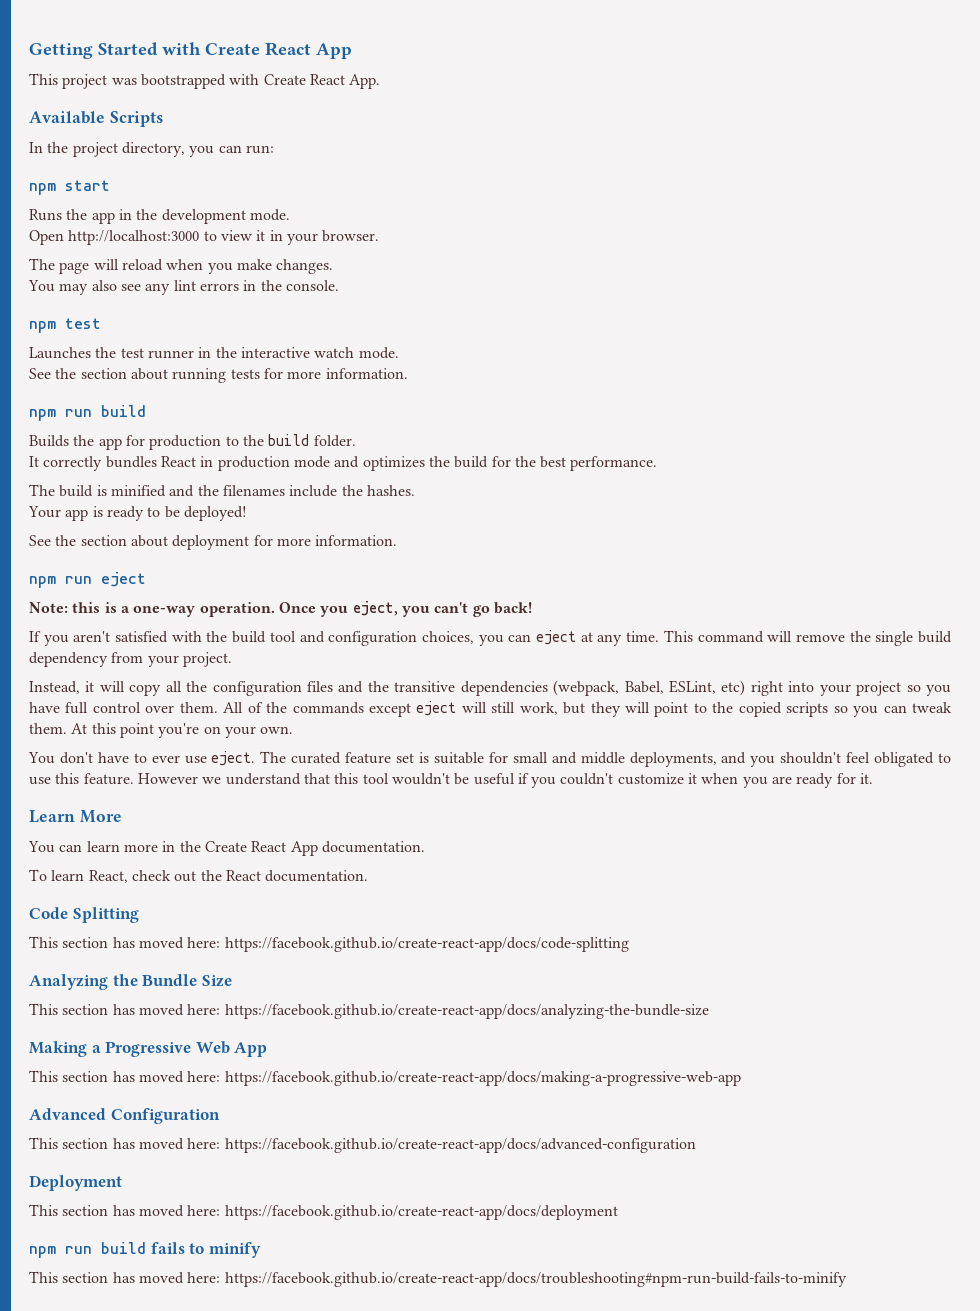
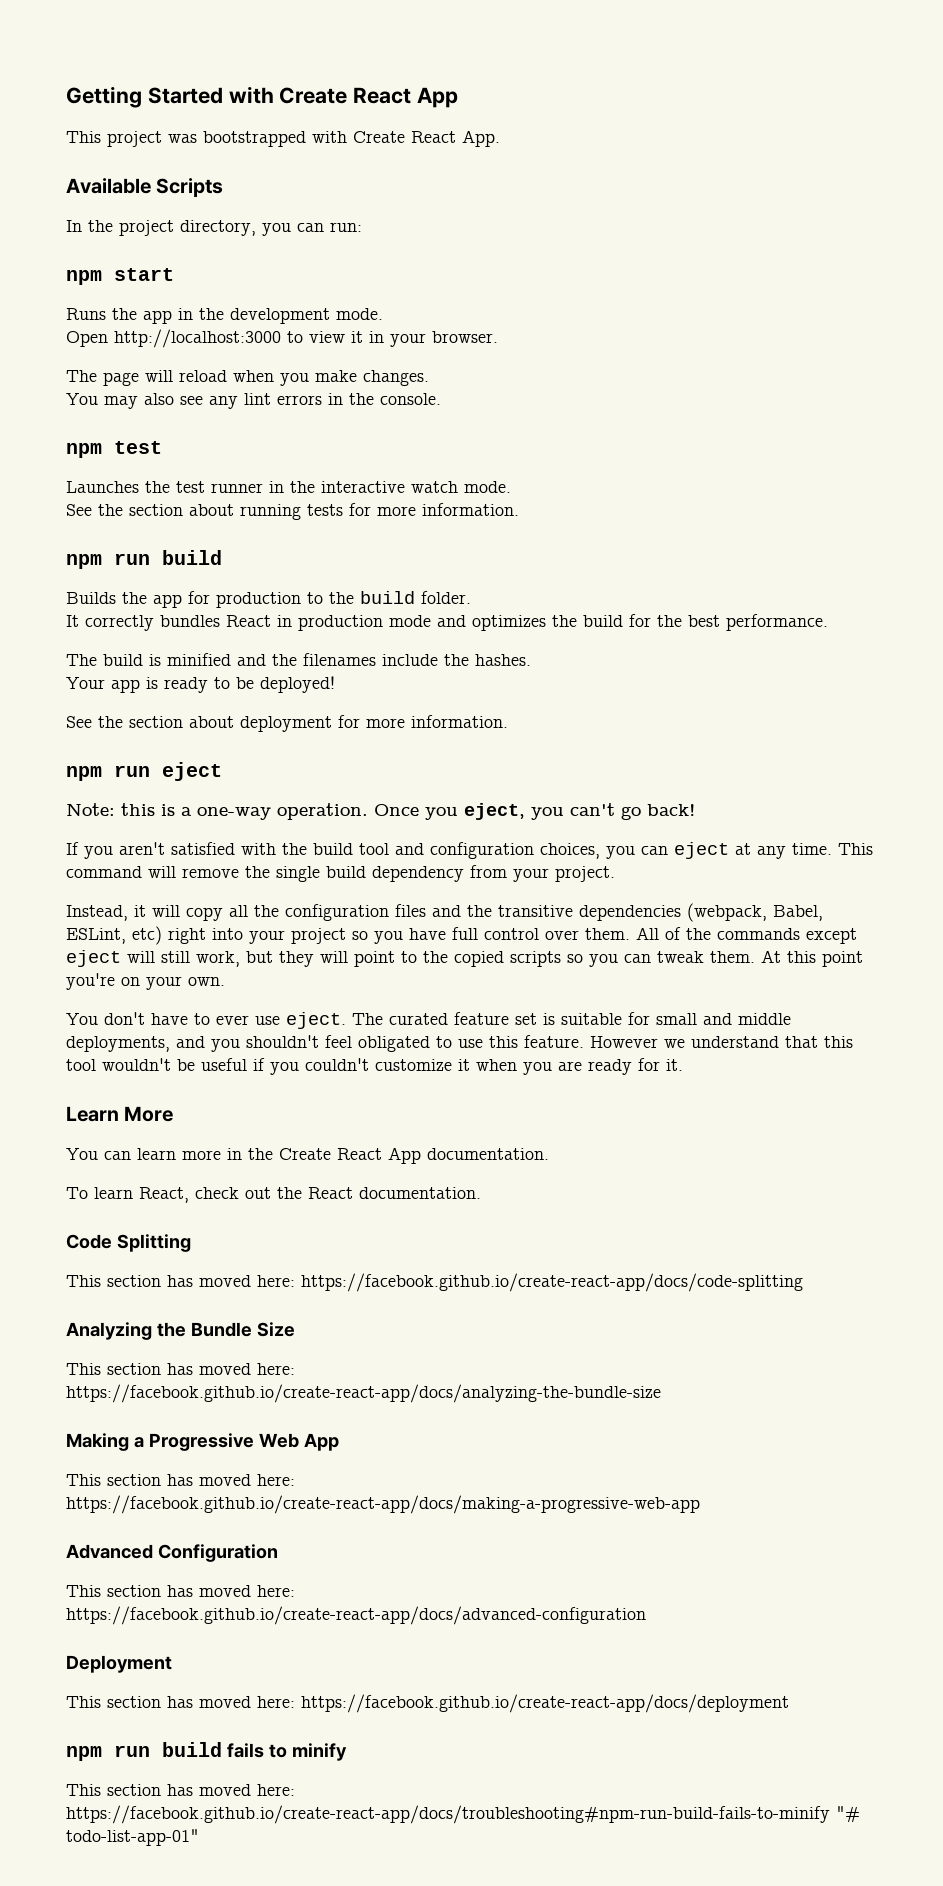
(847, 1279) none -> [836,1806,860,1823] [66,1829,199,1846] "# todo-list-app-01"

